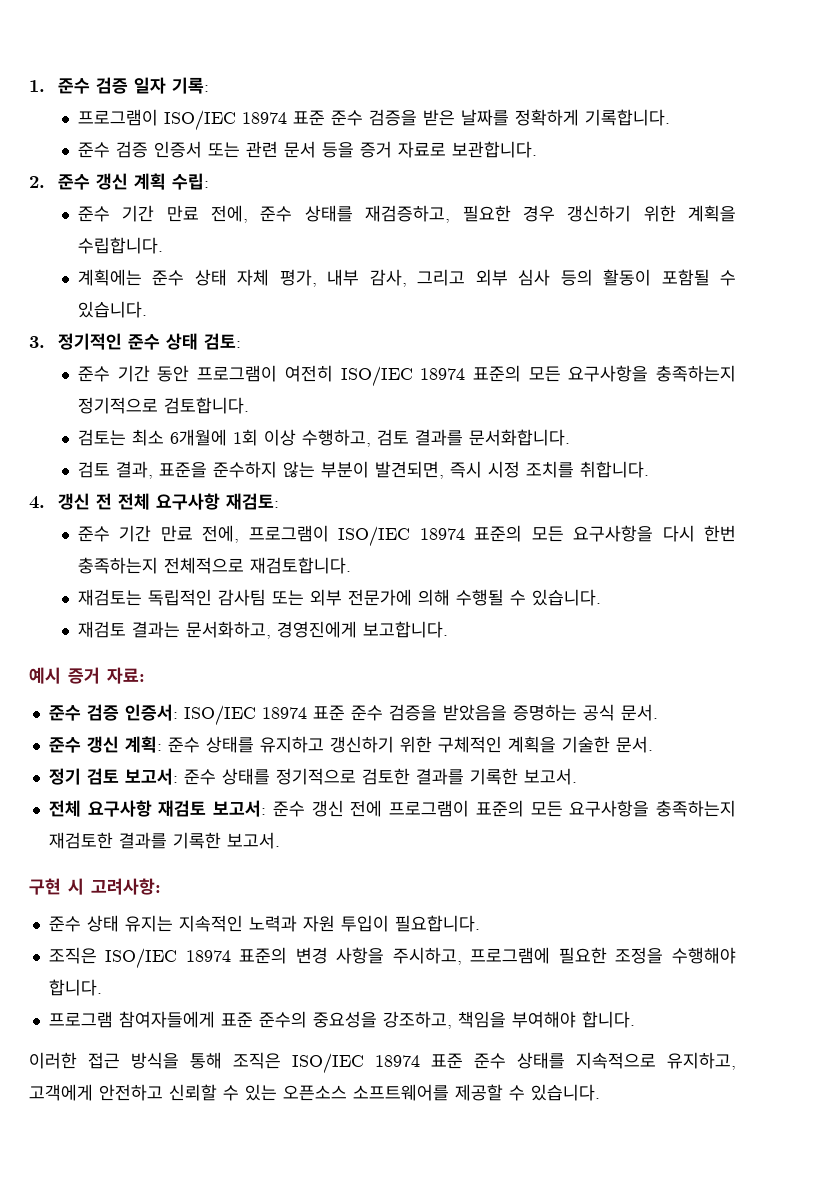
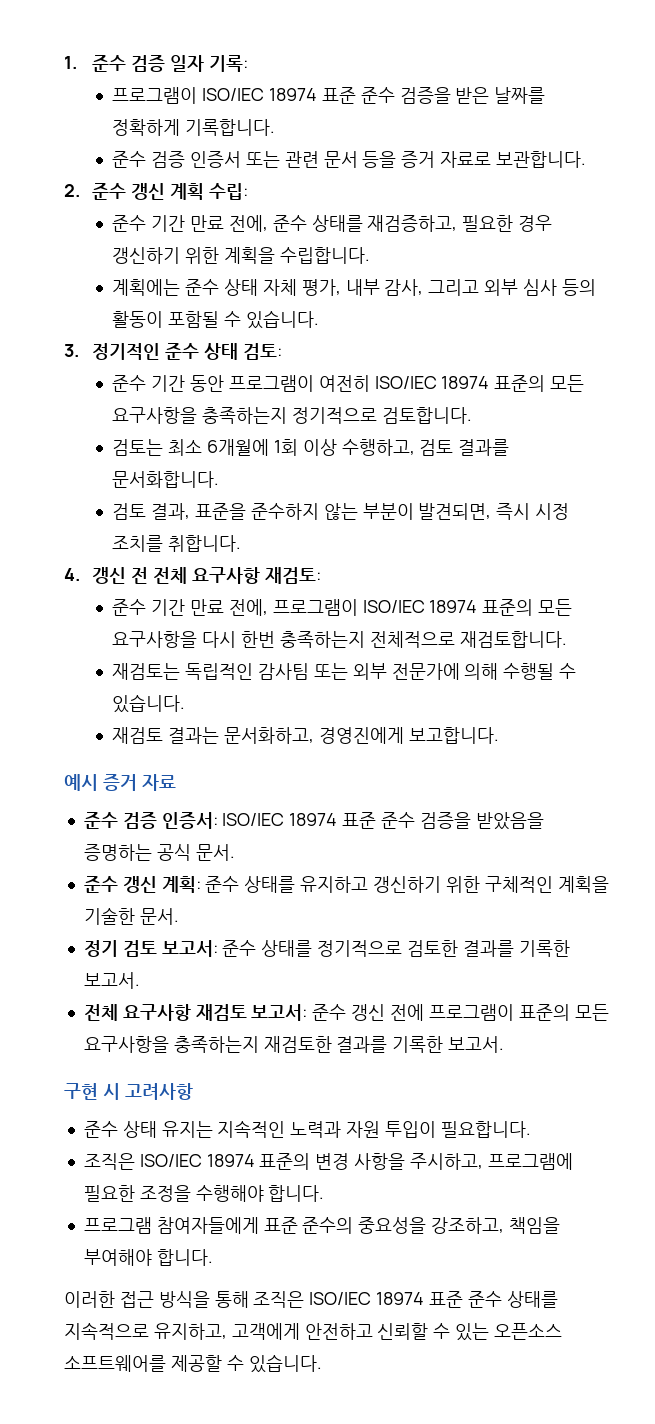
[107,667,145,684] 자료: -> [141,774,176,791] 자료
[91,878,161,895] 고려사항: -> [124,1083,193,1100] 고려사항

